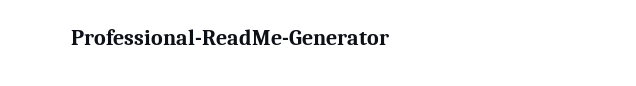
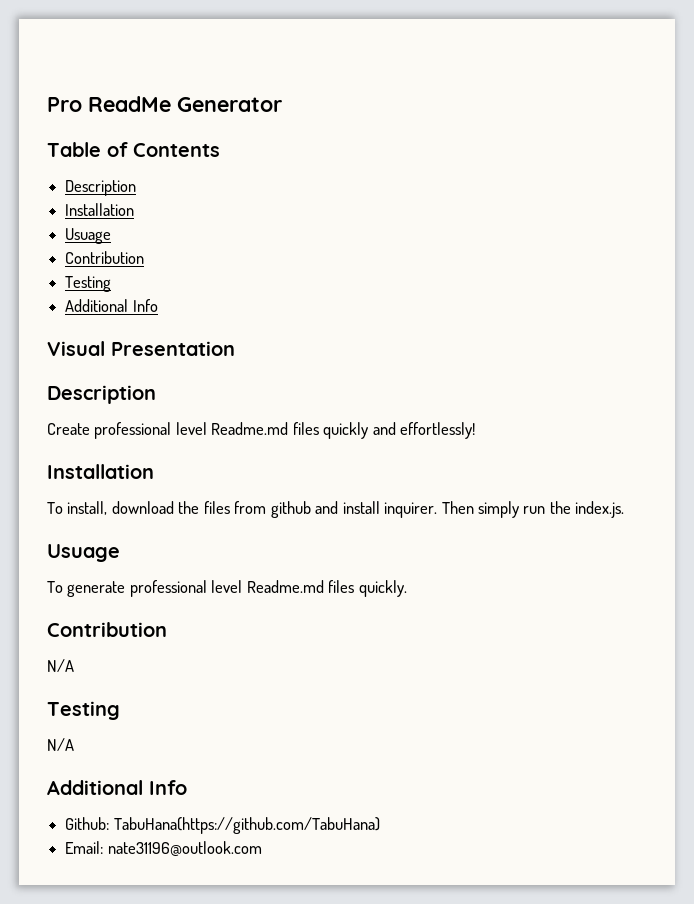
[71,29,389,45] Professional-ReadMe-Generator -> [47,96,282,112] [47,142,220,157] [65,180,137,196] [65,203,135,216] [65,228,112,244] [65,251,145,264] [65,276,112,292] [65,299,158,312] [47,341,235,356] [47,385,156,404] [47,422,476,439] [47,464,154,479] [47,501,625,518] [47,544,120,562] [47,580,407,597] [47,622,167,637] [47,659,74,672] [47,701,120,720] [47,738,74,751] [47,780,187,795] [65,817,380,834] [65,841,262,856] Pro ReadMe Generator // Table of Contents // Description // Installation // Usuage // Contribution // Testing // Additional Info // Visual Presentation // Description // Create professional level Readme.md files quickly and effortlessly! // Installation // To install, download the files from github and install inquirer. Then simply run the index.js. // Usuage // To generate professional level Readme.md files quickly. // Contribution // N/A // Testing // N/A // Additional Info // Github: TabuHana(https://github.com/TabuHana) // Email: nate31196@outlook.com

